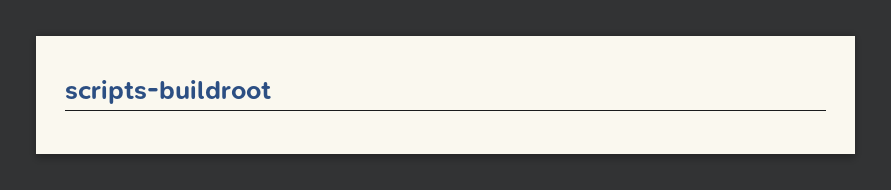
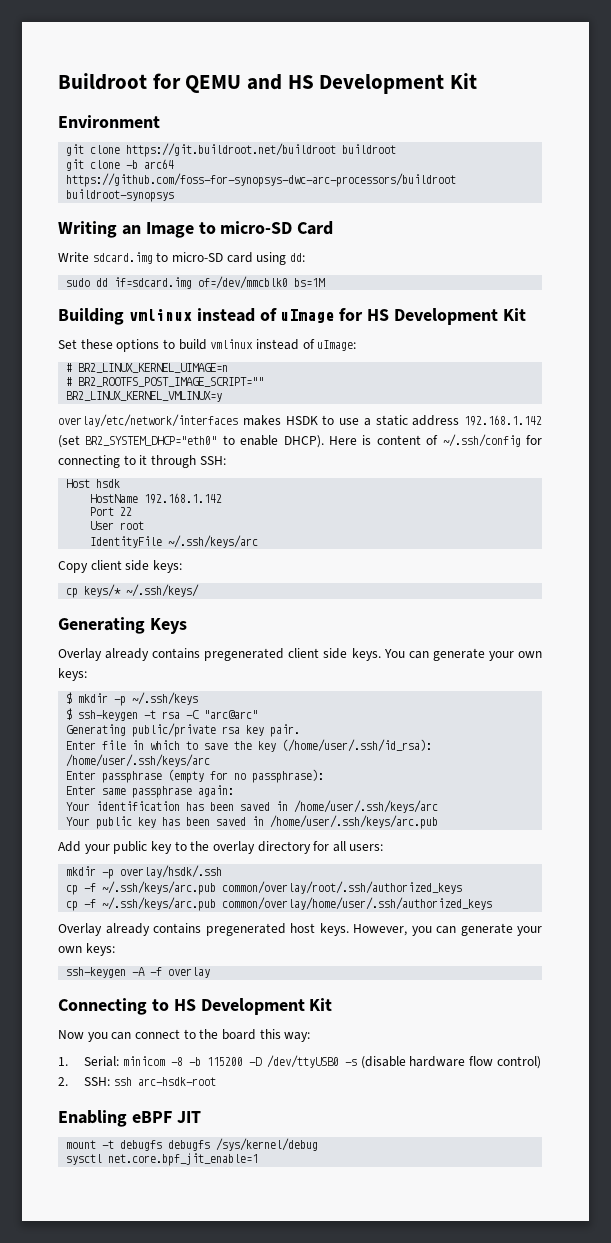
[65,80,271,104] scripts-buildroot -> [58,73,478,94] [58,115,160,128] [66,143,397,157] [66,159,175,171] [66,173,457,187] [66,189,175,202] [58,221,334,238] [58,252,305,265] [66,276,326,289] [58,308,526,325] [58,339,357,352] [66,363,229,373] [66,377,265,387] [66,391,223,402] [58,414,542,427] [58,434,542,448] [58,455,226,468] [66,479,121,488] [90,493,223,504] [90,507,133,516] [90,521,145,530] [90,535,259,548] [58,560,182,573] [66,584,200,598] [58,617,187,634] [58,648,542,661] [58,668,87,681] [66,692,199,706] [66,708,259,721] [66,723,301,737] [66,739,433,752] [66,754,211,767] [66,769,325,783] [66,785,235,798] [66,800,439,813] [66,815,439,829] [58,841,384,854] [66,865,223,879] [66,881,463,895] [66,897,493,911] [58,923,542,936] [58,943,115,956] [66,967,211,978] [58,998,333,1015] [58,1029,311,1042] [58,1055,541,1069] [58,1077,217,1086] [58,1110,201,1127] [66,1138,319,1151] [66,1153,259,1166] Buildroot for QEMU and HS Development Kit // Environment // git clone https://git.buildroot.net/buildroot buildroot // git clone -b arc64 https://github.com/foss-for-synopsys-dwc-arc-processors/buildroot buildroot-synopsys // Writing an Image to micro-SD Card // Write sdcard.img to micro-SD card using dd: // sudo dd if=sdcard.img of=/dev/mmcblk0 bs=1M // Building vmlinux instead of uImage for HS Development Kit // Set these options to build vmlinux instead of uImage: // # BR2_LINUX_KERNEL_UIMAGE=n // # BR2_ROOTFS_POST_IMAGE_SCRIPT="" // BR2_LINUX_KERNEL_VMLINUX=y // overlay/etc/network/interfaces makes HSDK to use a static address 192.168.1.142 (set BR2_SYSTEM_DHCP="eth0" to enable DHCP). Here is content of ~/.ssh/config for connecting to it through SSH: // Host hsdk // HostName 192.168.1.142 // Port 22 // User root // IdentityFile ~/.ssh/keys/arc // Copy client side keys: // cp keys/* ~/.ssh/keys/ // Generating Keys // Overlay already contains pregenerated client side keys. You can generate your own keys: // $ mkdir -p ~/.ssh/keys // $ ssh-keygen -t rsa -C "arc@arc" // Generating public/private rsa key pair. // Enter file in which to save the key (/home/user/.ssh/id_rsa): /home/user/.ssh/keys/arc // Enter passphrase (empty for no passphrase): // Enter same passphrase again: // Your identification has been saved in /home/user/.ssh/keys/arc // Your public key has been saved in /home/user/.ssh/keys/arc.pub // Add your public key to the overlay directory for all users: // mkdir -p overlay/hsdk/.ssh // cp -f ~/.ssh/keys/arc.pub common/overlay/root/.ssh/authorized_keys // cp -f ~/.ssh/keys/arc.pub common/overlay/home/user/.ssh/authorized_keys // Overlay already contains pregenerated host keys. However, you can generate your own keys: // ssh-keygen -A -f overlay // Connecting to HS Development Kit // Now you can connect to the board this way: // 1. Serial: minicom -8 -b 115200 -D /dev/ttyUSB0 -s (disable hardware flow control) // 2. SSH: ssh arc-hsdk-root // Enabling eBPF JIT // mount -t debugfs debugfs /sys/kernel/debug // sysctl net.core.bpf_jit_enable=1

